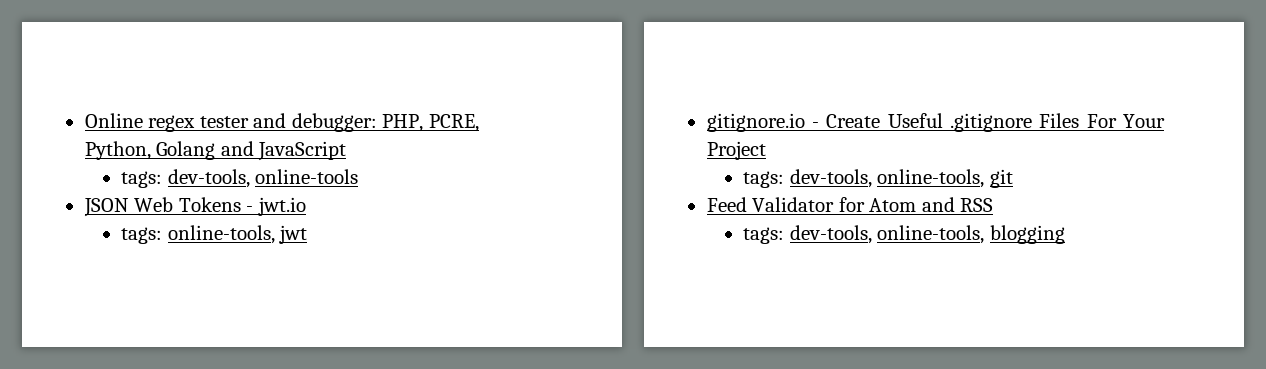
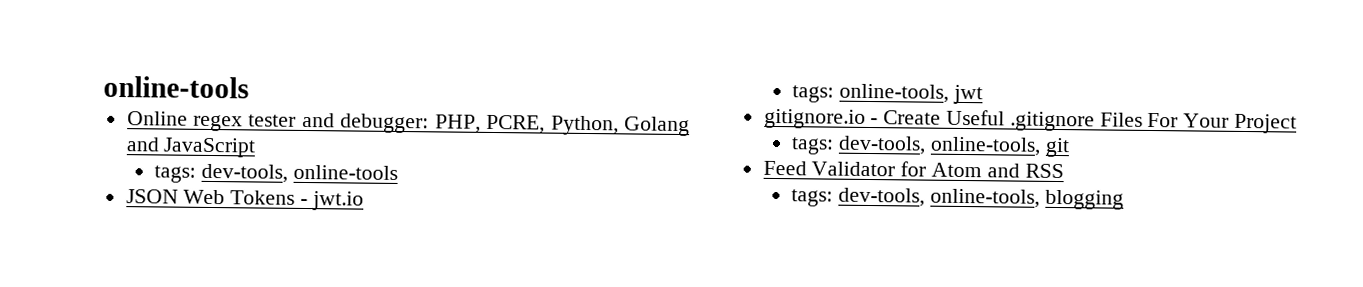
(84, 120) none -> [103,75,249,99] online-tools //

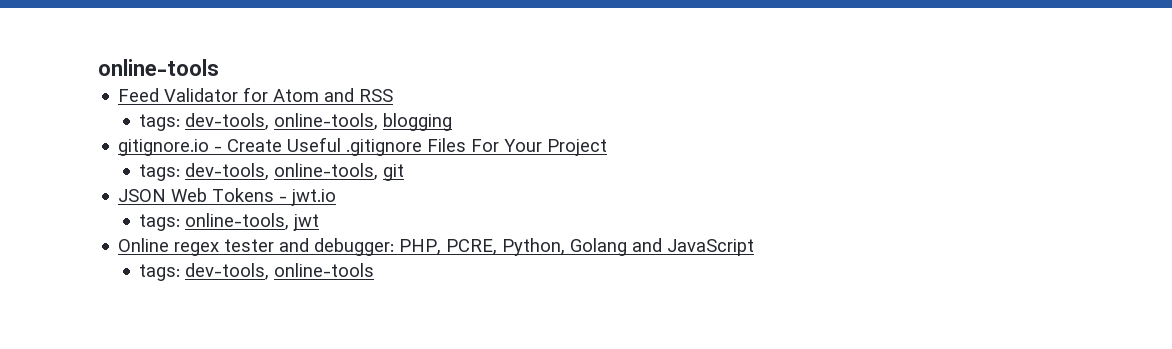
[103,75,249,99] online-tools -> [98,59,219,76] [118,87,394,102] [139,113,453,131] [118,137,608,156] [139,163,405,181] [118,188,337,206] [139,213,320,231] online-tools // Feed Validator for Atom and RSS // tags: dev-tools, online-tools, blogging // gitignore.io - Create Useful .gitignore Files For Your Project // tags: dev-tools, online-tools, git // JSON Web Tokens - jwt.io // tags: online-tools, jwt
[125,189,364,211] [792,83,983,105] [763,108,1298,134] [791,135,1070,158] [762,160,1064,179] [791,187,1124,210] // JSON Web Tokens - jwt.io // tags: online-tools, jwt // gitignore.io - Create Useful .gitignore Files For Your Project // tags: dev-tools, online-tools, git // Feed Validator for Atom and RSS // tags: dev-tools, online-tools, blogging -> (375, 270) none

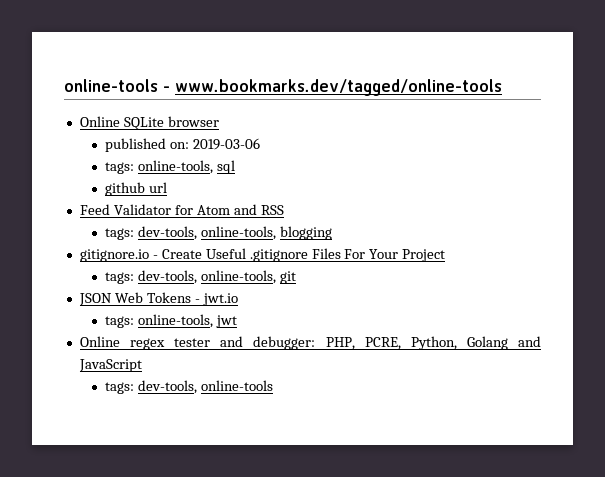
[98,59,219,76] online-tools -> [64,79,502,96] [79,116,219,130] [105,138,261,152] [105,160,236,174] [105,182,168,196] online-tools - www.bookmarks.dev/tagged/online-tools // Online SQLite browser // published on: 2019-03-06 // tags: online-tools, sql // github url

